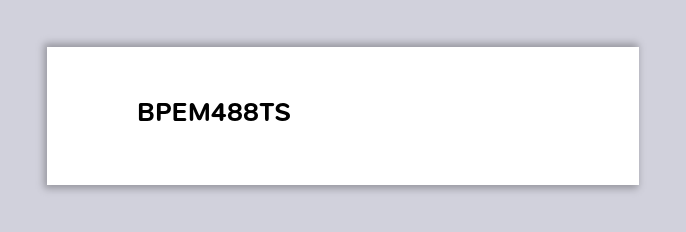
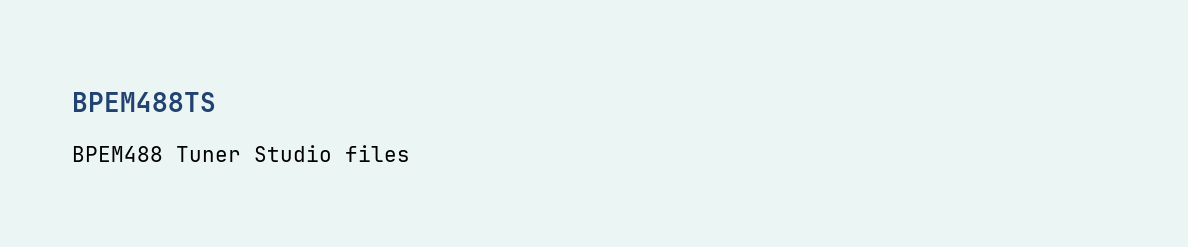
(291, 112) none -> [72,145,410,162] // BPEM488 Tuner Studio files

